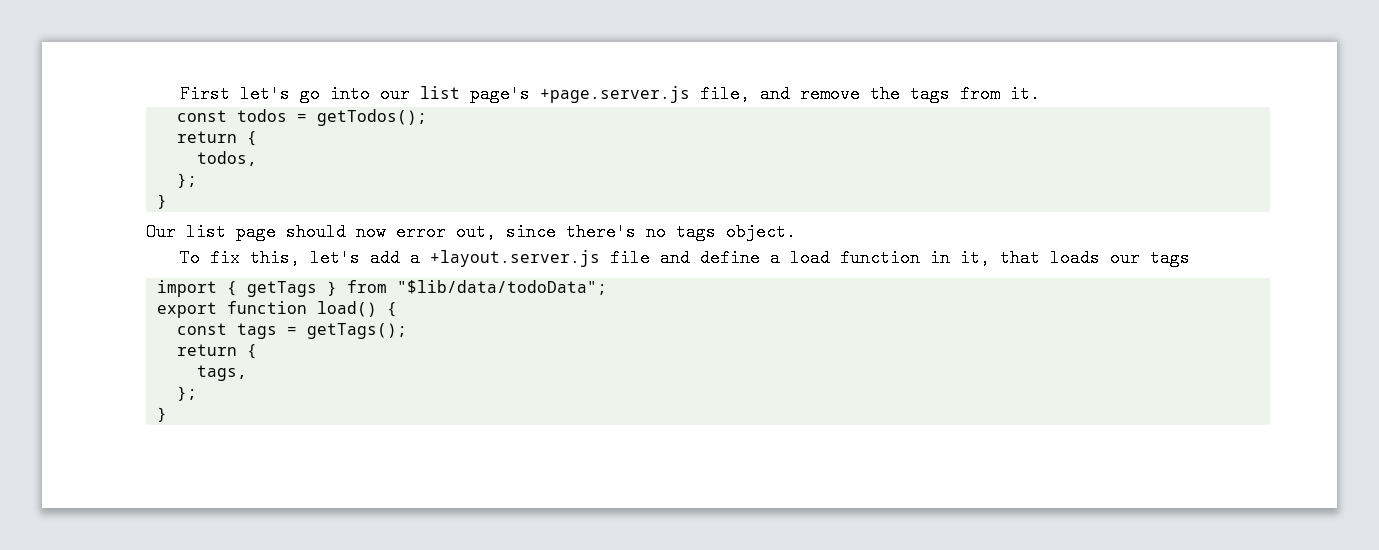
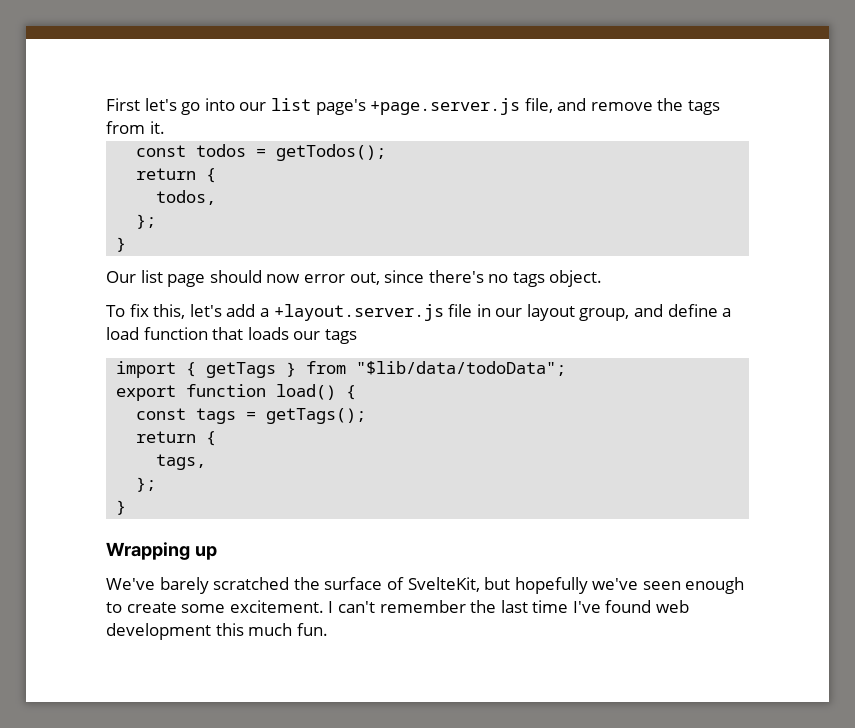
(651, 258) none -> [476,304,630,321] in our layout group,
[930,249,991,267] in it, -> (208, 333) none
(168, 414) none -> [106,542,217,560] [106,577,745,594] [106,600,690,613] [106,623,328,640] // Wrapping up // We've barely scratched the surface of SvelteKit, but hopefully we've seen enough to create some excitement. I can't remember the last time I've found web development this much fun.

